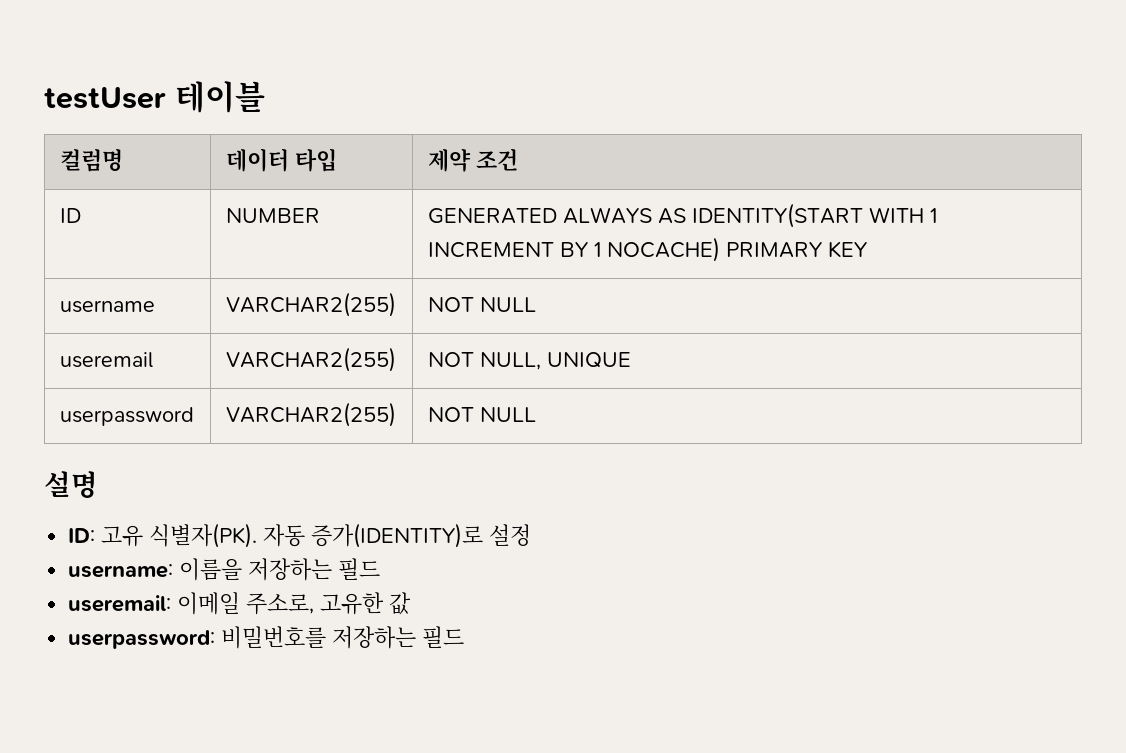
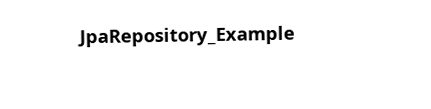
[44,81,265,113] [59,149,123,172] [225,148,337,172] [427,148,518,172] [59,208,81,223] [225,208,320,223] [427,203,937,228] [427,237,868,262] [59,300,155,313] [225,292,396,317] [427,297,536,312] [59,352,153,368] [225,347,396,372] [427,352,631,370] [59,407,194,426] [225,402,396,427] [427,407,536,422] [44,471,98,498] [68,523,532,548] [68,558,381,581] [68,592,412,615] [68,626,465,649] testUser 테이블 // 컬럼명 | 데이터 타입 | 제약 조건 // ID | NUMBER | GENERATED ALWAYS AS IDENTITY(START WITH 1 INCREMENT BY 1 NOCACHE) PRIMARY KEY // username | VARCHAR2(255) | NOT NULL // useremail | VARCHAR2(255) | NOT NULL, UNIQUE // userpassword | VARCHAR2(255) | NOT NULL // 설명 // ID: 고유 식별자(PK). 자동 증가(IDENTITY)로 설정 // username: 이름을 저장하는 필드 // useremail: 이메일 주소로, 고유한 값 // userpassword: 비밀번호를 저장하는 필드 -> [77,25,295,48] JpaRepository_Example

